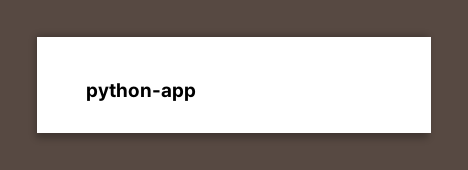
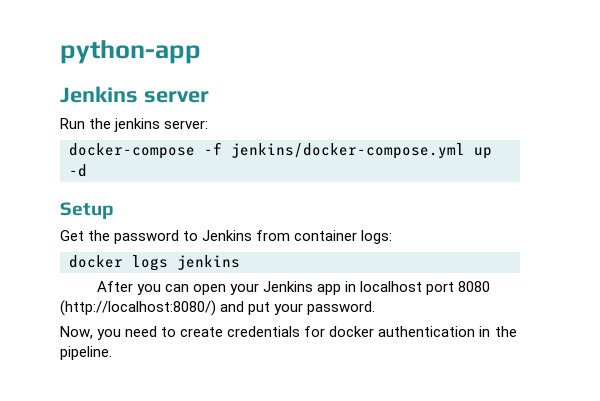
(196, 92) none -> [60,86,209,103] [60,118,209,132] [69,142,492,159] [69,164,87,177] [60,202,114,219] [60,230,393,244] [69,255,240,271] [96,281,491,295] [60,300,376,316] [60,326,517,340] [60,346,112,360] // Jenkins server // Run the jenkins server: // docker-compose -f jenkins/docker-compose.yml up -d // Setup // Get the password to Jenkins from container logs: // docker logs jenkins // After you can open your Jenkins app in localhost port 8080 (http://localhost:8080/) and put your password. // Now, you need to create credentials for docker authentication in the pipeline.

